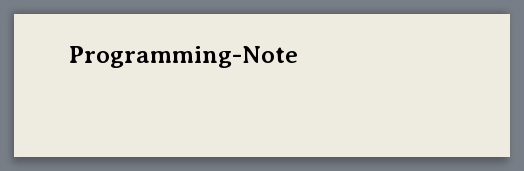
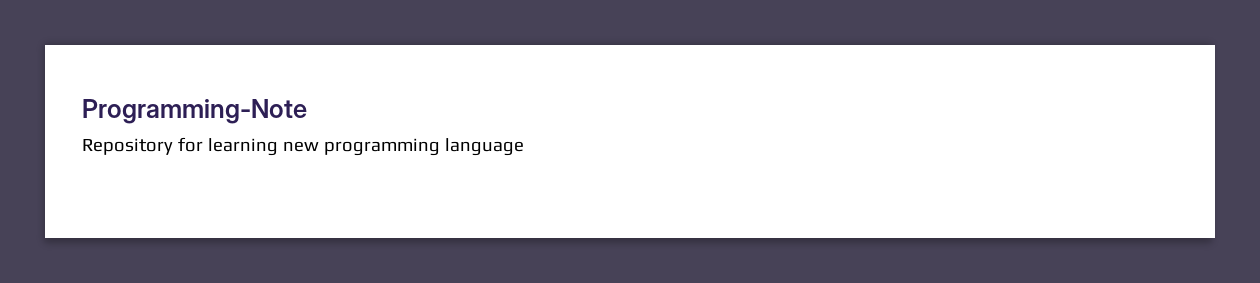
(298, 57) none -> [82,137,524,156] // Repository for learning new programming language

